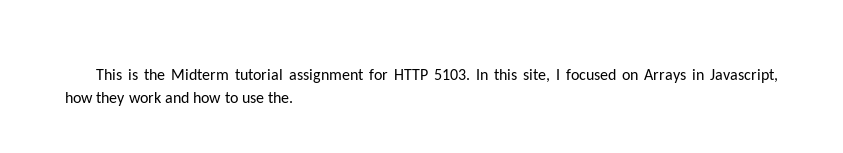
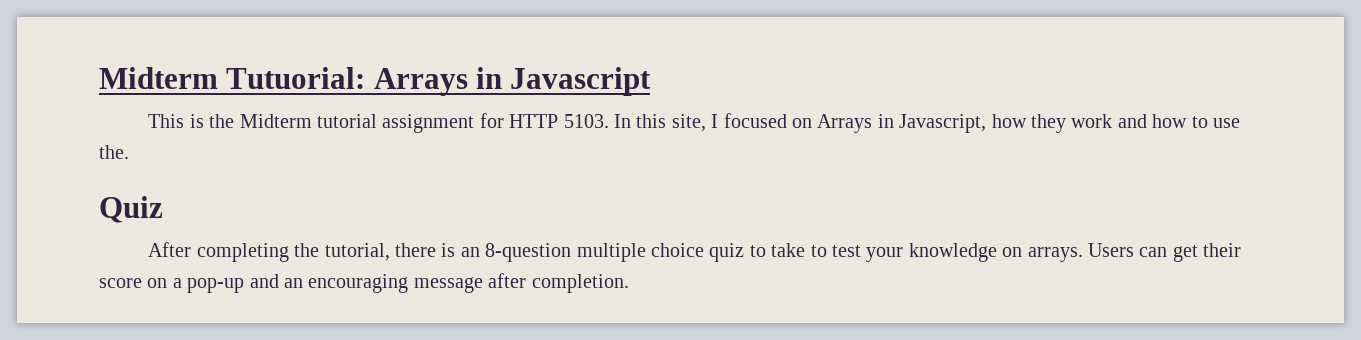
(95, 74) none -> [99,67,652,96] Midterm Tutuorial: Arrays in Javascript //
(294, 97) none -> [99,196,163,223] [148,242,1242,262] [99,273,629,293] // Quiz // After completing the tutorial, there is an 8-question multiple choice quiz to take to test your knowledge on arrays. Users can get their score on a pop-up and an encouraging message after completion.

